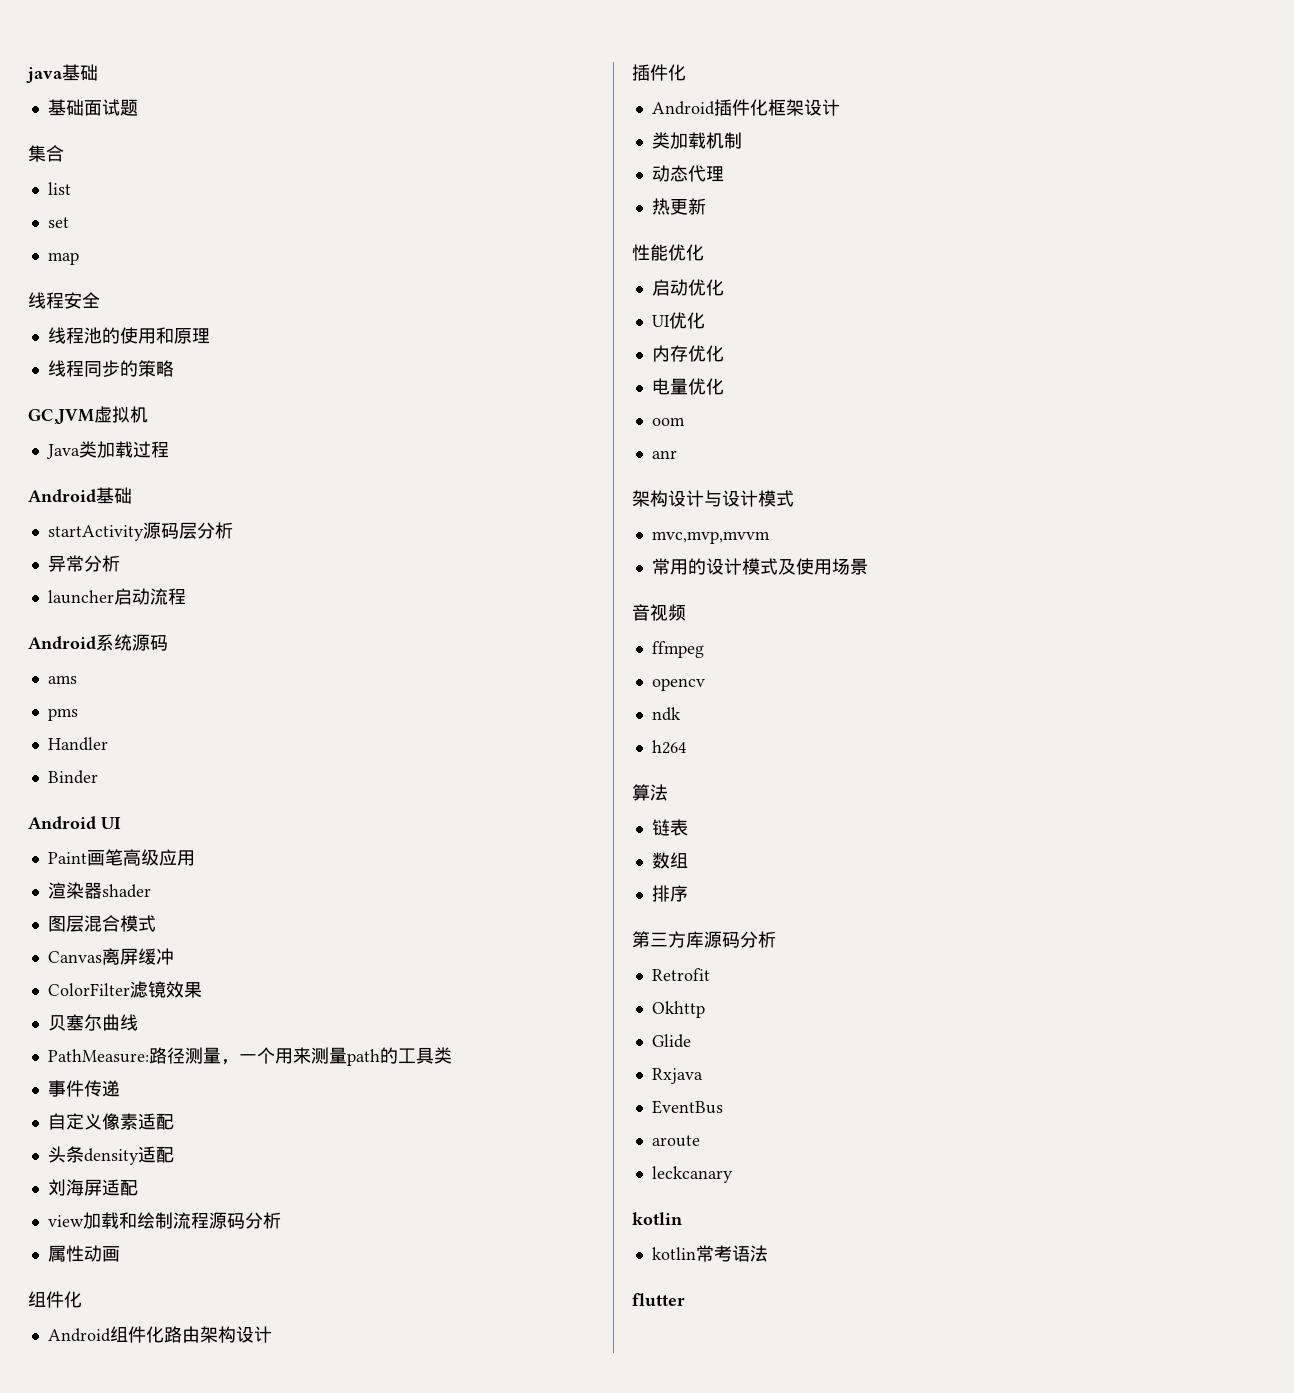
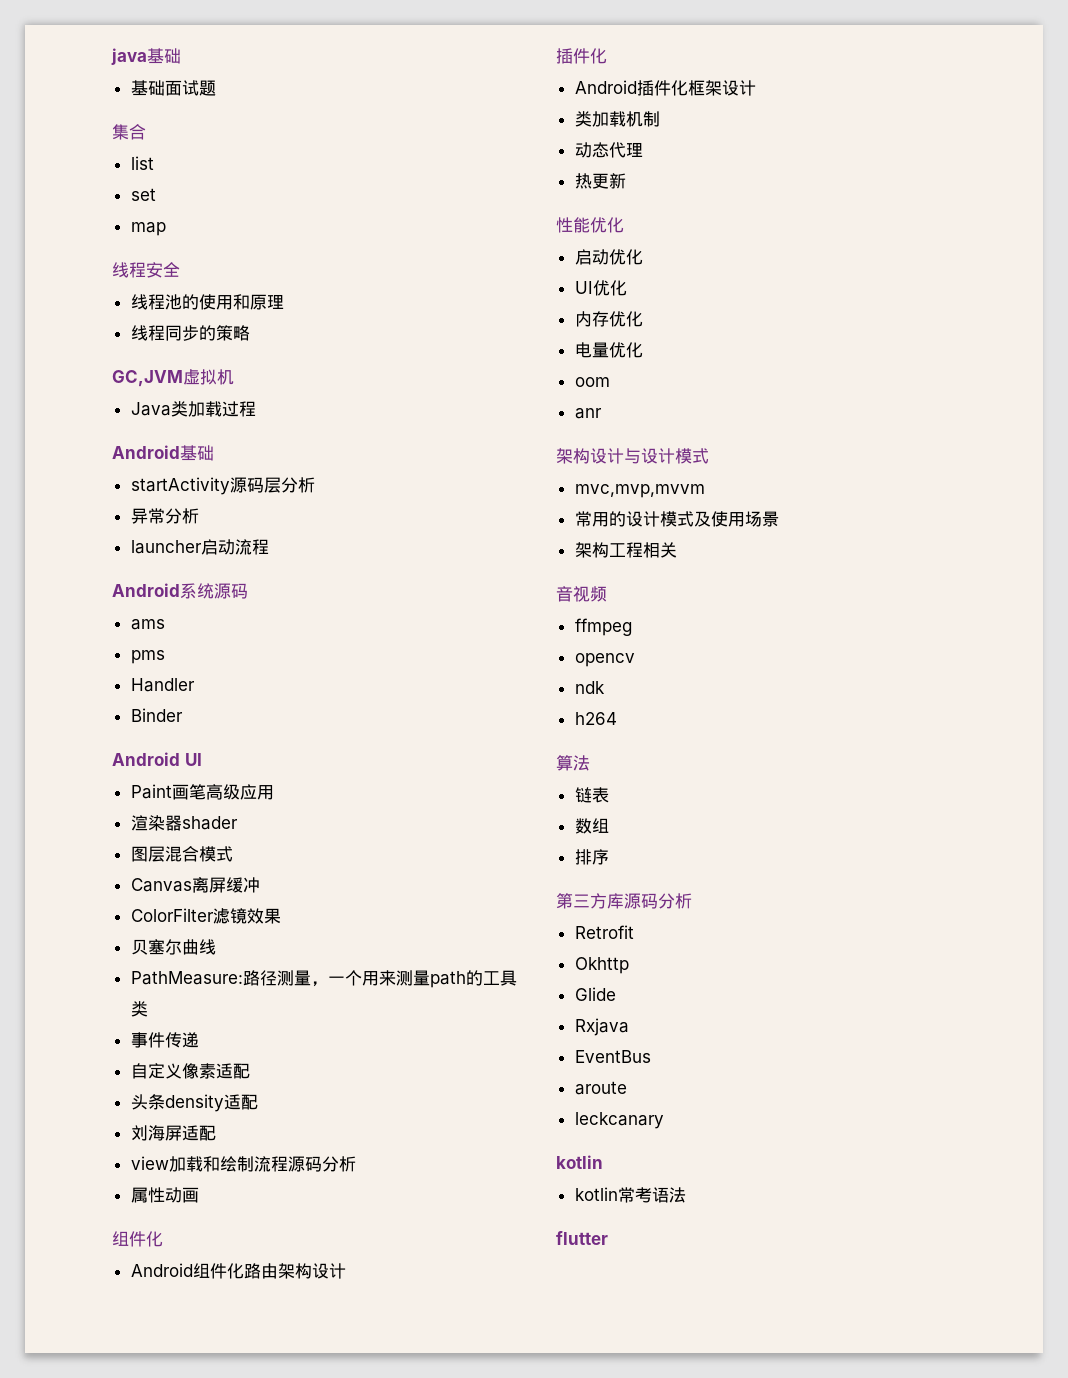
(868, 566) none -> [574,542,677,558] // 架构工程相关

